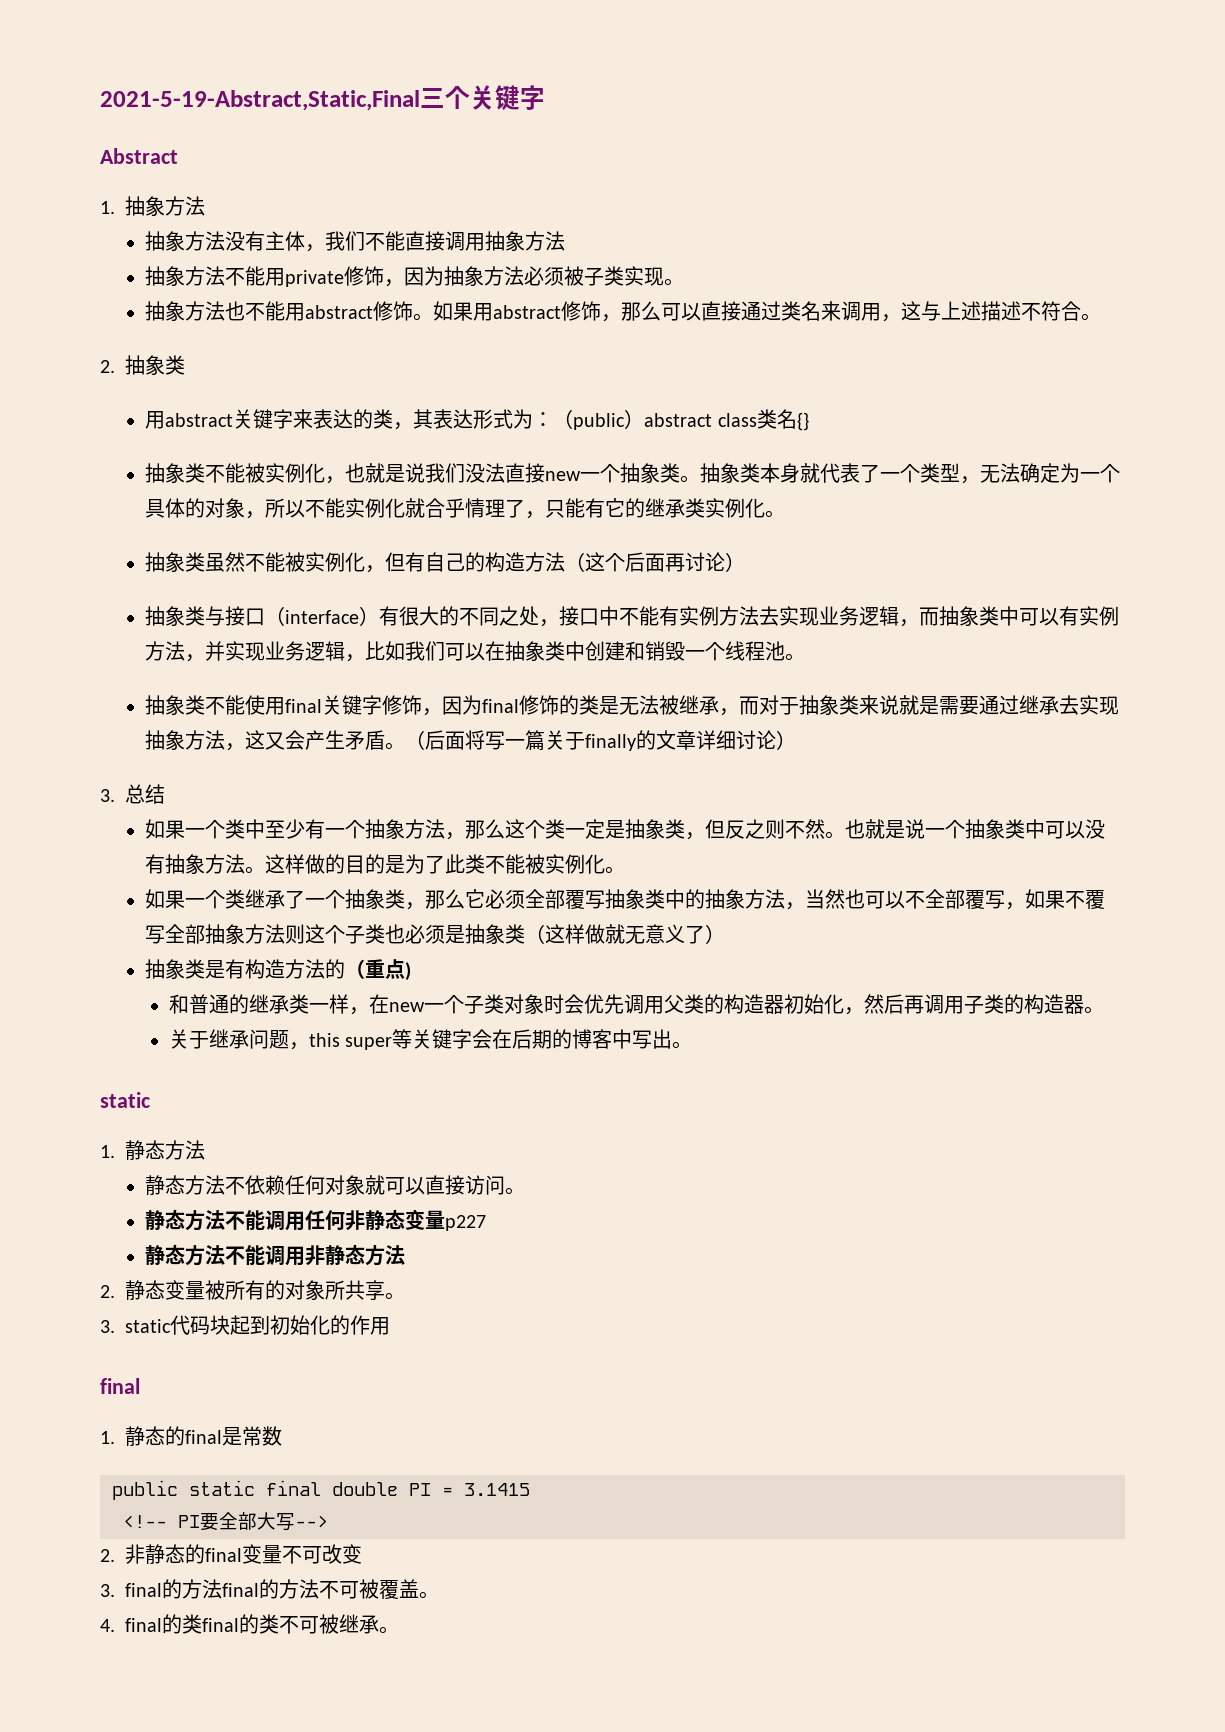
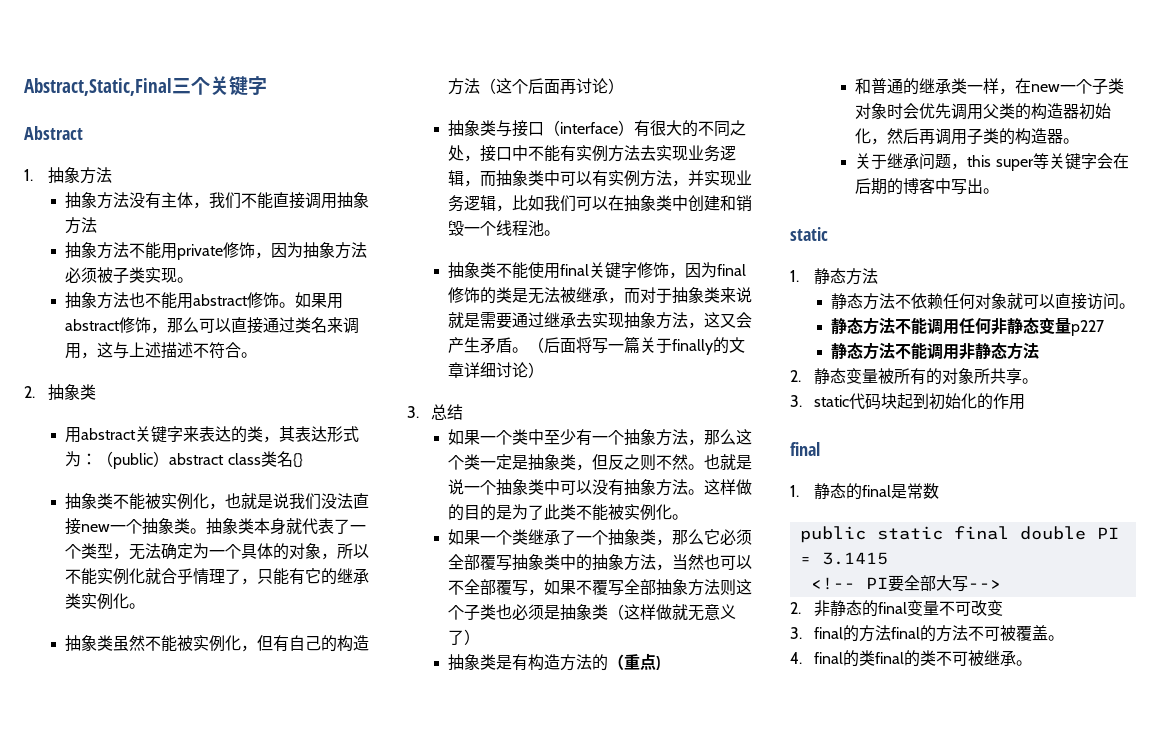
[100,90,420,111] 2021-5-19-Abstract,Static,Final -> [24,78,172,96] Abstract,Static,Final

